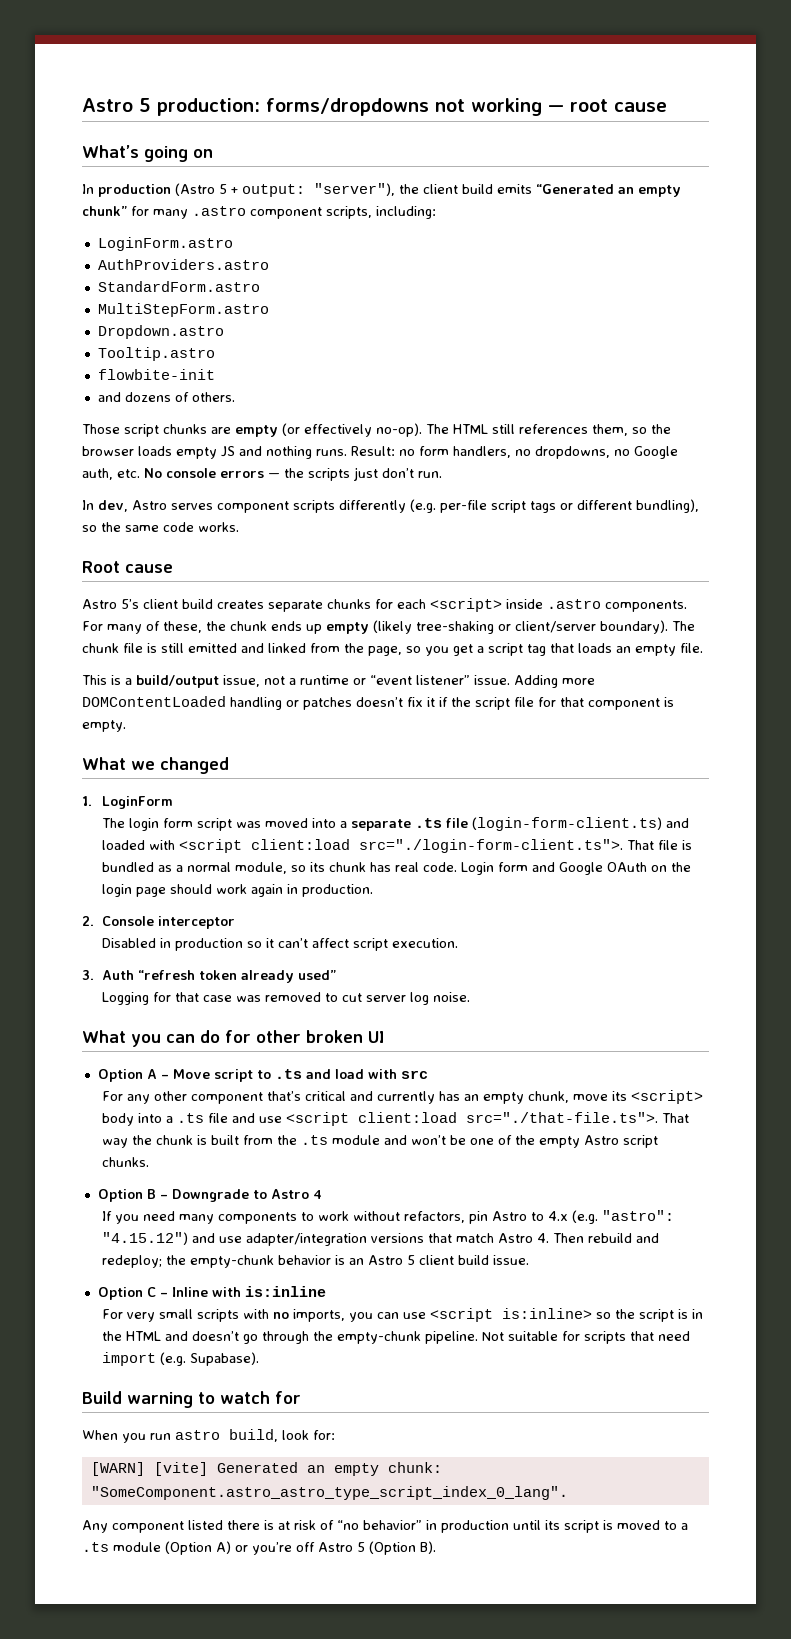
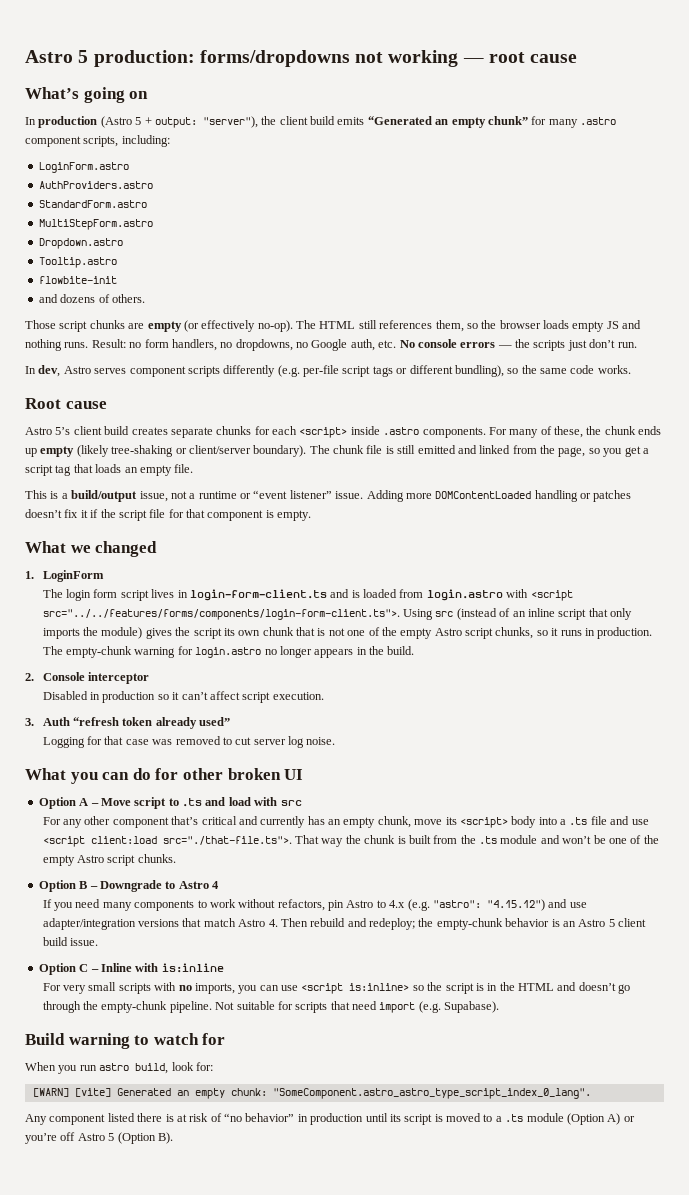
[236,817,690,831] [102,839,693,853] [102,862,692,875] [102,884,374,897] was moved into a separate .ts file (login-form-client.ts) and loaded with <script client:load src="./login-form-client.ts">. That file is bundled as a normal module, so its chunk has real code. Login form and Google OAuth on the login page should work again in production. -> [151,589,573,601] [42,608,633,620] [42,627,653,639] [42,646,415,658] lives in login-form-client.ts and is loaded from login.astro with <script src="../../features/forms/components/login-form-client.ts">. Using src (instead of an inline script that only imports the module) gives the script its own chunk that is not one of the empty Astro script chunks, so it runs in production. The empty-chunk warning for login.astro no longer appears in the build.

